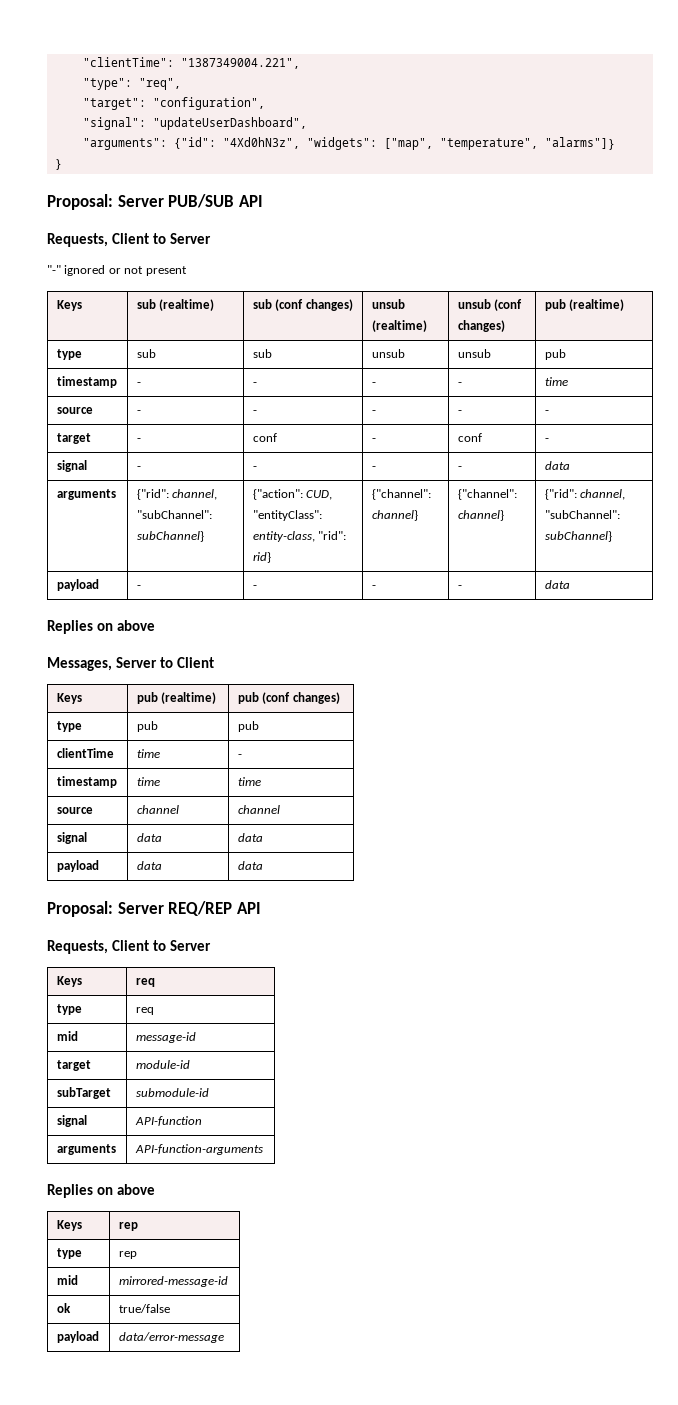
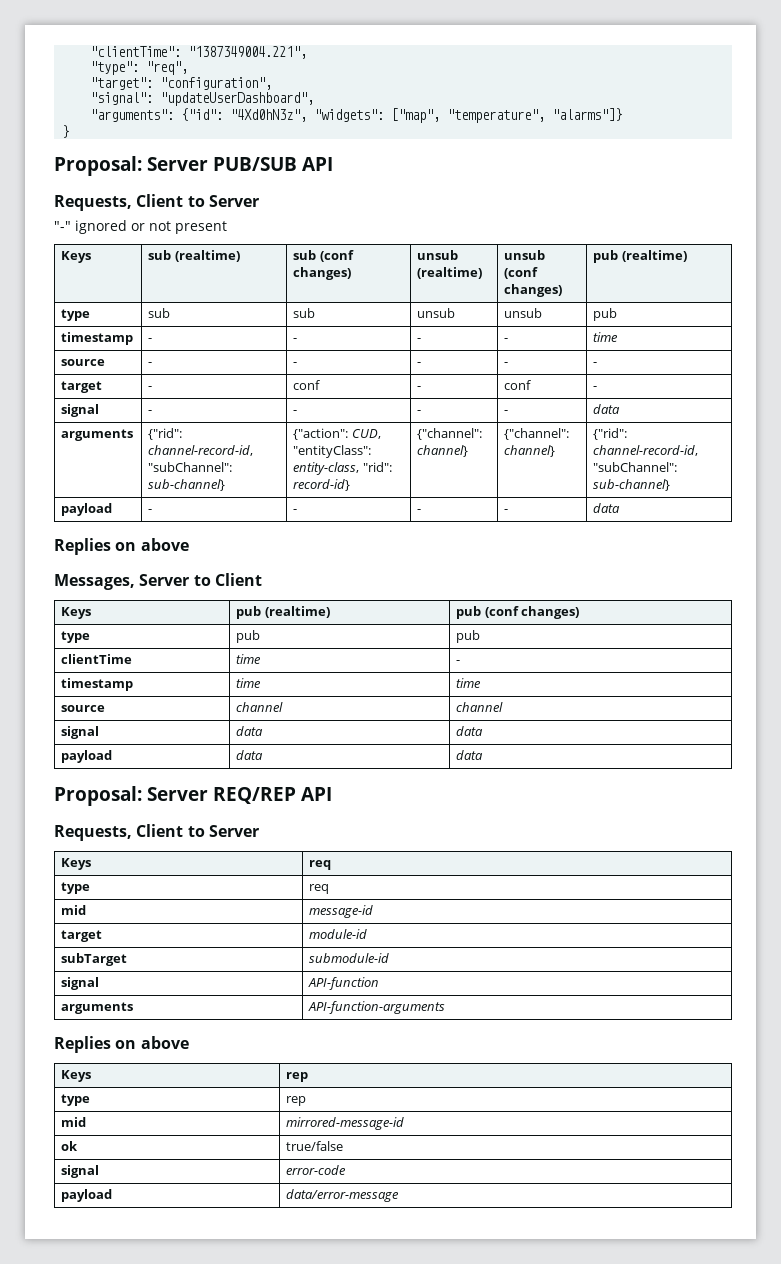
[172,489,218,500] [136,510,212,519] [136,531,204,542] channel, "subChannel": subChannel} -> [148,445,254,456] [148,462,233,472] [148,479,226,491] channel-record-id, "subChannel": sub-channel}
[252,552,271,563] rid} -> [293,479,351,491] record-id}
[580,489,626,500] [544,510,620,519] [544,531,612,542] channel, "subChannel": subChannel} -> [593,445,699,456] [593,462,678,472] [593,479,671,491] channel-record-id, "subChannel": sub-channel}
(170, 1308) none -> [61,1165,100,1178] [286,1165,347,1175] // signal | error-code

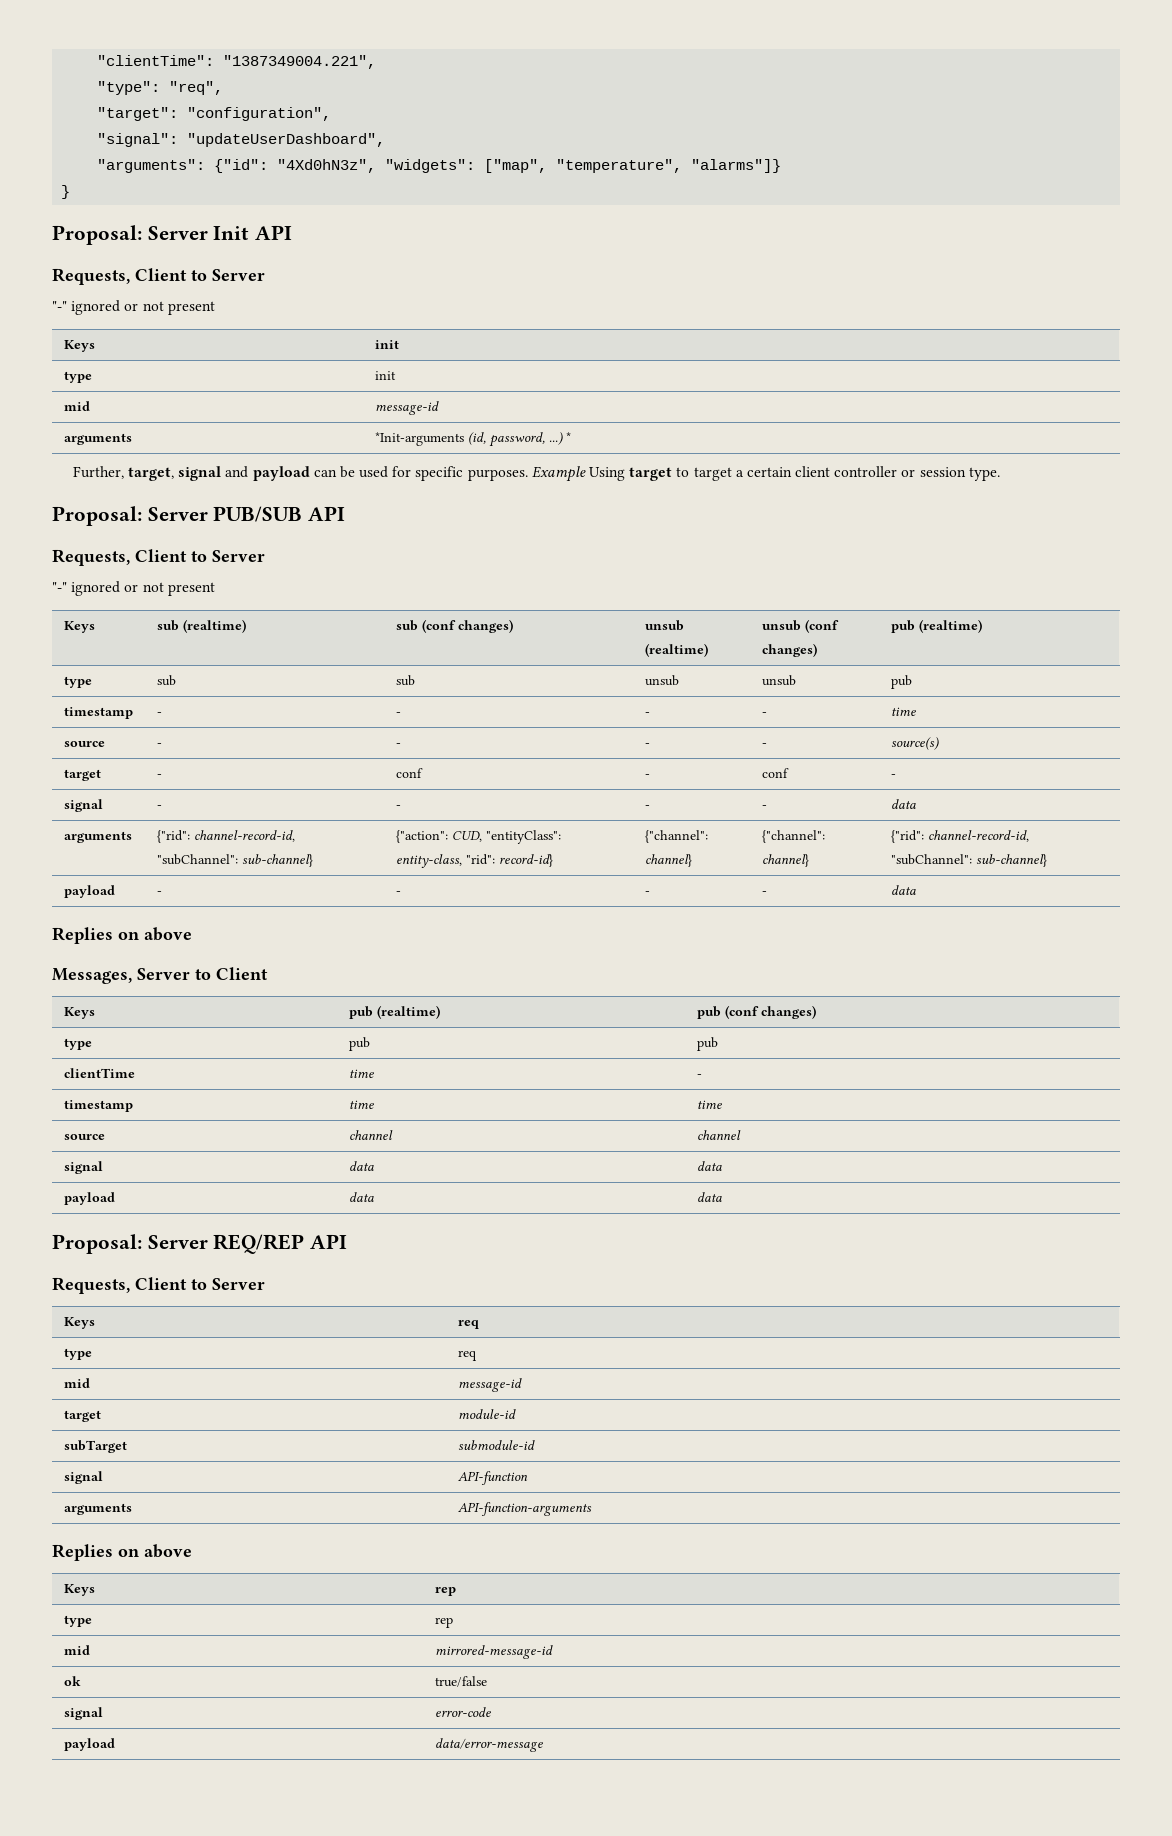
(70, 131) none -> [52,225,293,245] [52,268,265,285] [52,300,215,315] [63,340,95,352] [374,340,399,349] [63,371,92,383] [374,371,396,380] [63,401,90,411] [374,401,439,415] [63,433,132,445] [374,432,571,447] [72,466,1000,482] // Proposal: Server Init API // Requests, Client to Server // "-" ignored or not present // Keys | init // type | init // mid | message-id // arguments | *Init-arguments (id, password, ...) * // Further, target, signal and payload can be used for specific purposes. Example Using target to target a certain client controller or session type.
[593,362,598,366] - -> [890,737,939,750] source(s)

